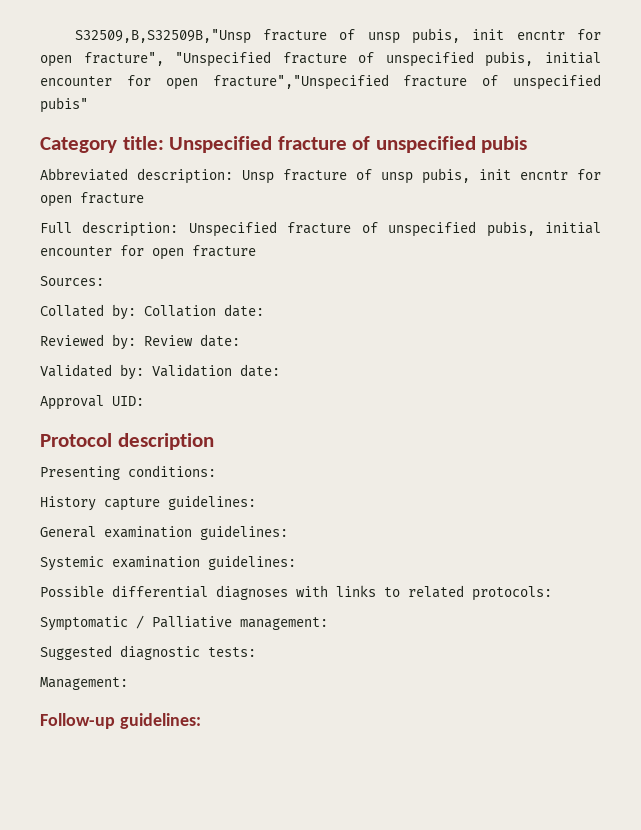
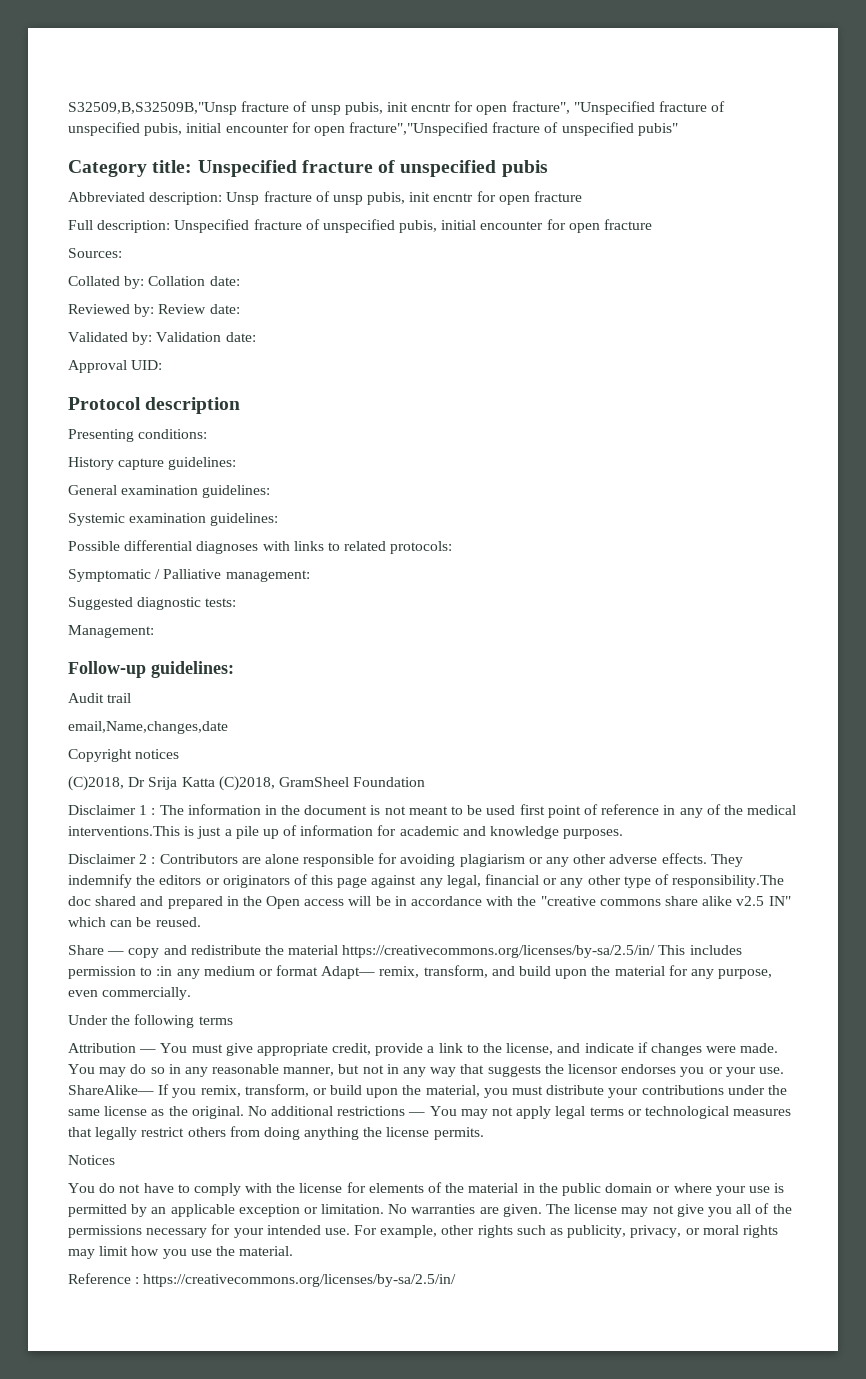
(201, 721) none -> [68,693,132,703] [68,721,228,734] [68,749,180,762] [68,776,426,791] [68,804,797,818] [68,825,624,839] [68,853,743,867] [68,874,785,888] [68,896,791,909] [68,917,201,927] [68,945,742,958] [68,965,773,979] [68,987,192,1000] [68,1014,233,1028] [68,1042,779,1056] [68,1064,784,1077] [68,1084,787,1098] [68,1106,792,1119] [68,1126,484,1140] [68,1155,115,1165] [68,1182,785,1196] [68,1203,792,1217] [68,1224,778,1238] [68,1246,294,1259] [68,1273,457,1287] // Audit trail // email,Name,changes,date // Copyright notices // (C)2018, Dr Srija Katta (C)2018, GramSheel Foundation // Disclaimer 1 : The information in the document is not meant to be used first point of reference in any of the medical interventions.This is just a pile up of information for academic and knowledge purposes. // Disclaimer 2 : Contributors are alone responsible for avoiding plagiarism or any other adverse effects. They indemnify the editors or originators of this page against any legal, financial or any other type of responsibility.The doc shared and prepared in the Open access will be in accordance with the "creative commons share alike v2.5 IN" which can be reused. // Share — copy and redistribute the material https://creativecommons.org/licenses/by-sa/2.5/in/ This includes permission to :in any medium or format Adapt— remix, transform, and build upon the material for any purpose, even commercially. // Under the following terms // Attribution — You must give appropriate credit, provide a link to the license, and indicate if changes were made. You may do so in any reasonable manner, but not in any way that suggests the licensor endorses you or your use. ShareAlike— If you remix, transform, or build upon the material, you must distribute your contributions under the same license as the original. No additional restrictions — You may not apply legal terms or technological measures that legally restrict others from doing anything the license permits. // Notices // You do not have to comply with the license for elements of the material in the public domain or where your use is permitted by an applicable exception or limitation. No warranties are given. The license may not give you all of the permissions necessary for your intended use. For example, other rights such as publicity, privacy, or moral rights may limit how you use the material. // Reference : https://creativecommons.org/licenses/by-sa/2.5/in/

